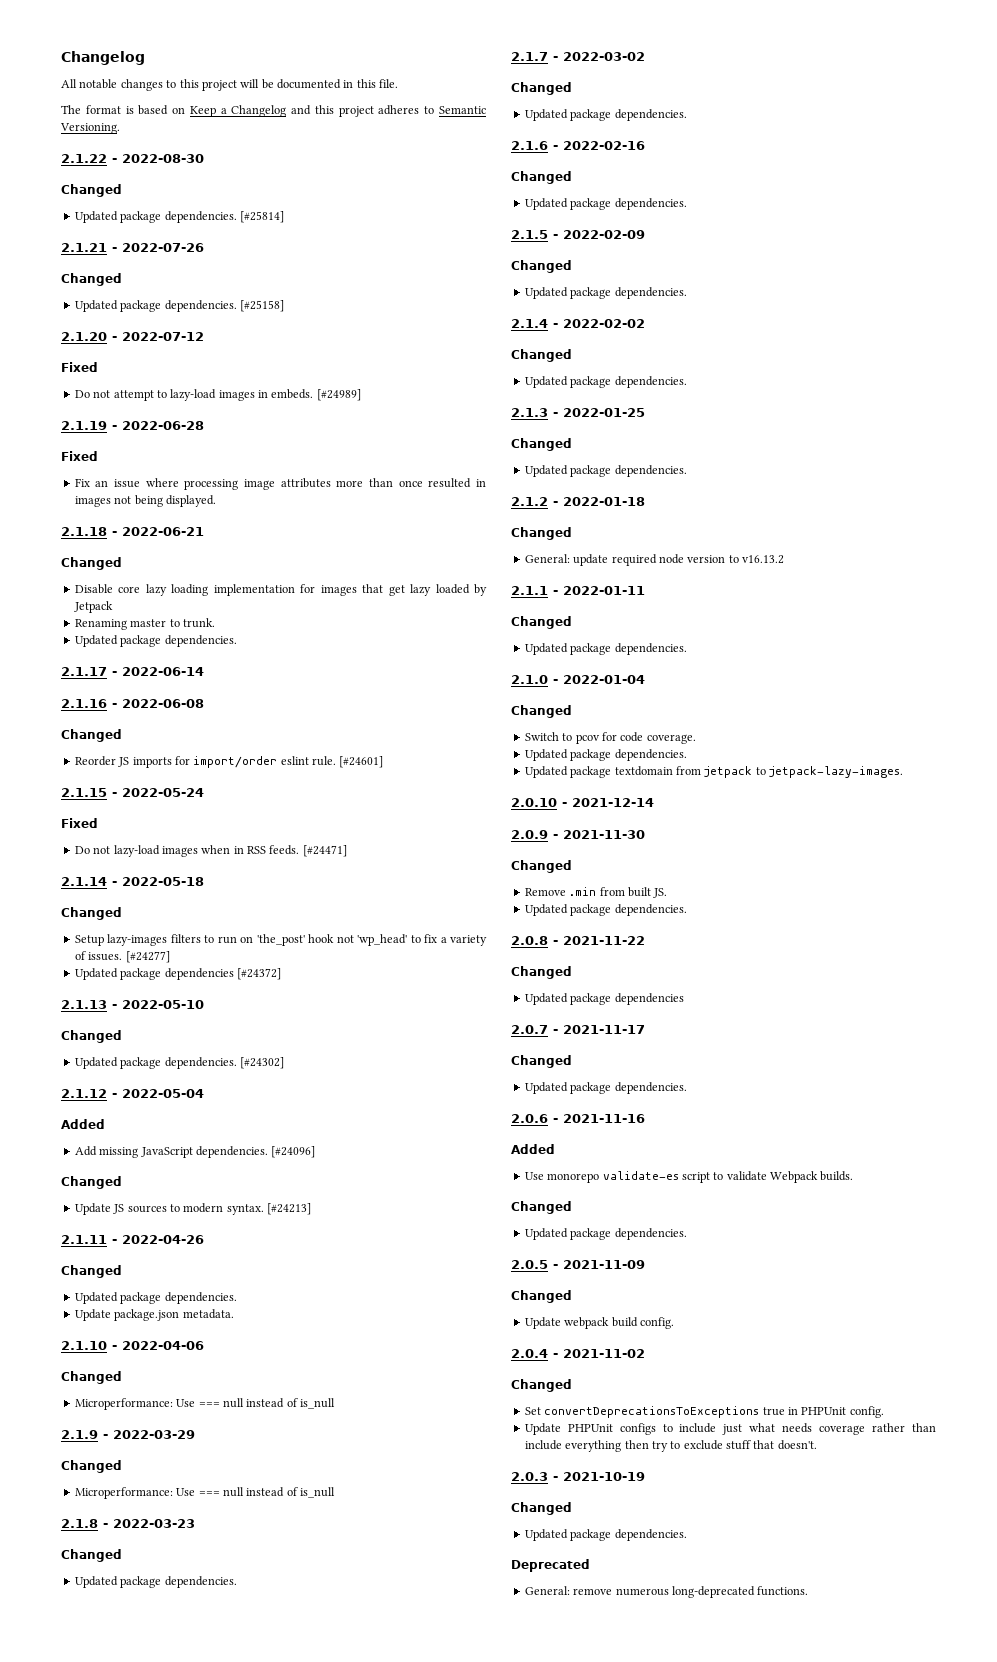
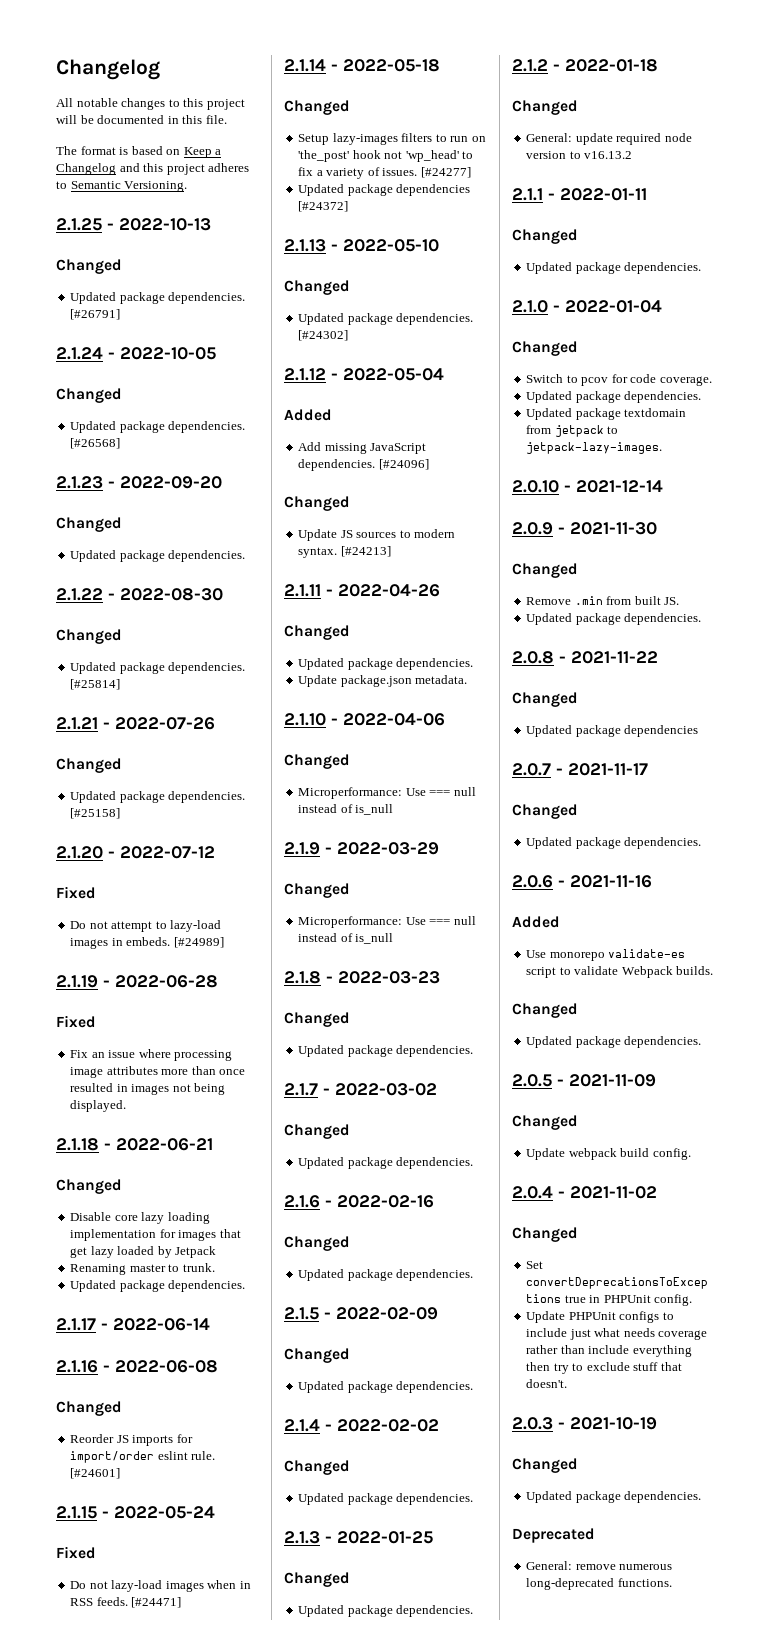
(120, 128) none -> [56,218,211,231] [56,259,122,274] [70,292,246,304] [70,309,121,320] [56,347,216,360] [56,388,122,403] [70,421,246,433] [70,438,121,449] [56,476,222,489] [56,517,122,532] [70,550,246,562] // 2.1.25 - 2022-10-13 // Changed // Updated package dependencies. [#26791] // 2.1.24 - 2022-10-05 // Changed // Updated package dependencies. [#26568] // 2.1.23 - 2022-09-20 // Changed // Updated package dependencies.

